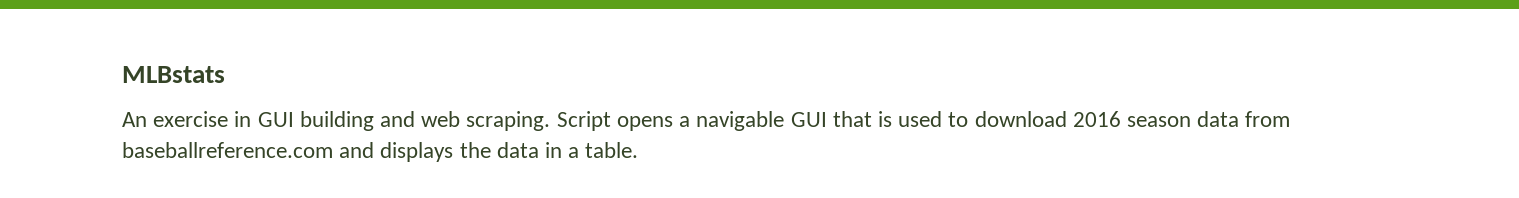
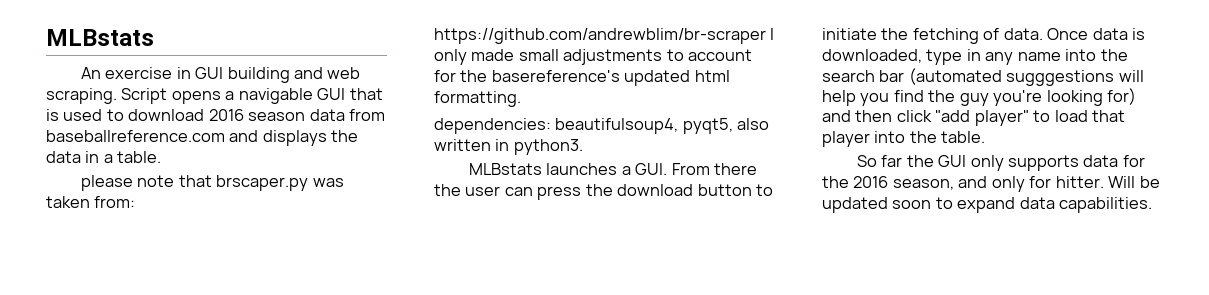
(639, 150) none -> [80,175,344,191] [46,196,136,208] [434,28,775,44] [434,49,753,65] [434,70,730,86] [434,91,521,107] [434,118,770,134] [434,139,583,155] [468,163,757,175] [434,184,774,200] [822,28,1146,44] [822,49,1128,65] [822,68,1144,86] [822,88,1137,106] [822,110,1126,126] [822,131,986,147] [856,155,1145,171] [822,176,1160,192] [822,197,1153,213] // please note that brscaper.py was taken from: https://github.com/andrewblim/br-scraper I only made small adjustments to account for the basereference's updated html formatting. // dependencies: beautifulsoup4, pyqt5, also written in python3. // MLBstats launches a GUI. From there the user can press the download button to initiate the fetching of data. Once data is downloaded, type in any name into the search bar (automated sugggestions will help you find the guy you're looking for) and then click "add player" to load that player into the table. // So far the GUI only supports data for the 2016 season, and only for hitter. Will be updated soon to expand data capabilities.

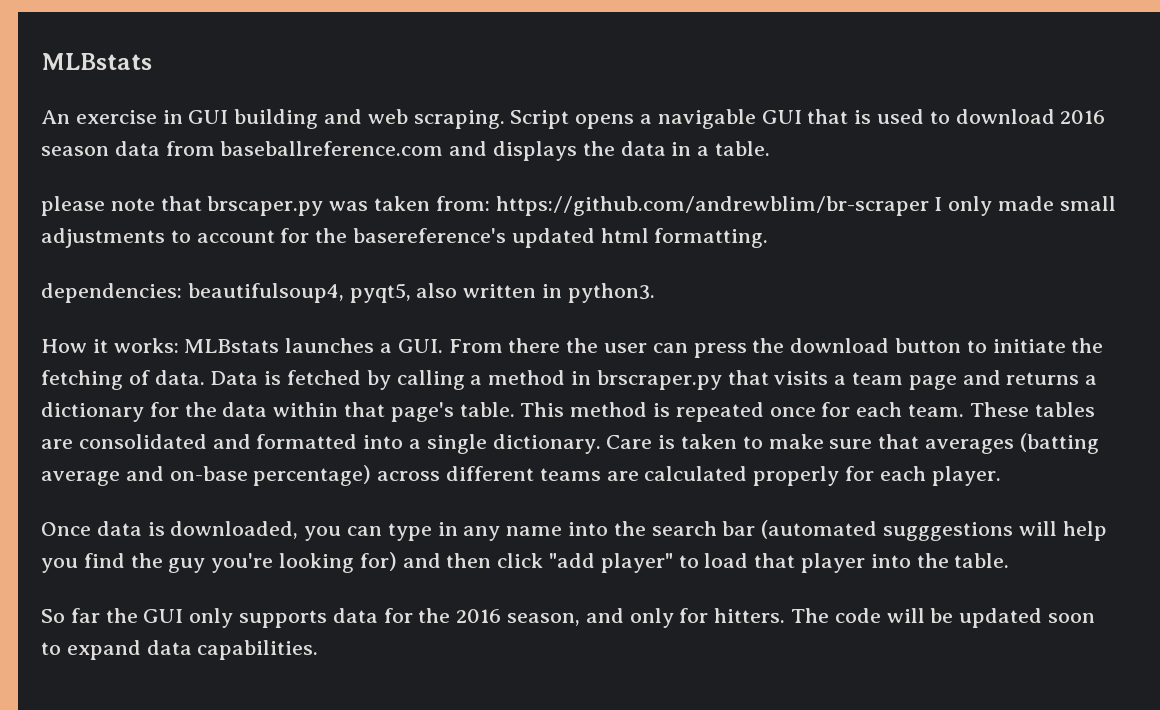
(583, 147) none -> [41,338,179,353] How it works:
(1043, 34) none -> [210,370,1098,390] [41,402,1095,422] [41,433,1099,454] [41,465,1001,486] Data is fetched by calling a method in brscraper.py that visits a team page and returns a dictionary for the data within that page's table. This method is repeated once for each team. These tables are consolidated and formatted into a single dictionary. Care is taken to make sure that averages (batting average and on-base percentage) across different teams are calculated properly for each player. //
(922, 56) none -> [304,526,383,541] you can
[1055,176,1136,188] hitter. Will -> [714,608,925,623] hitters. The code will

